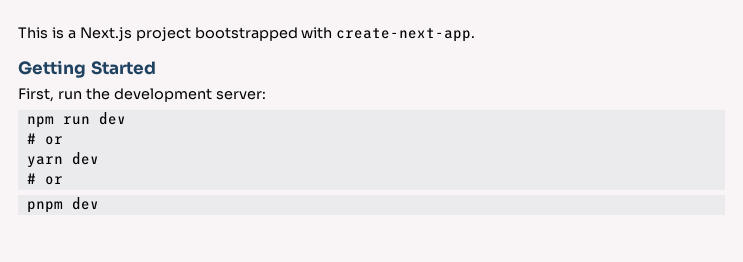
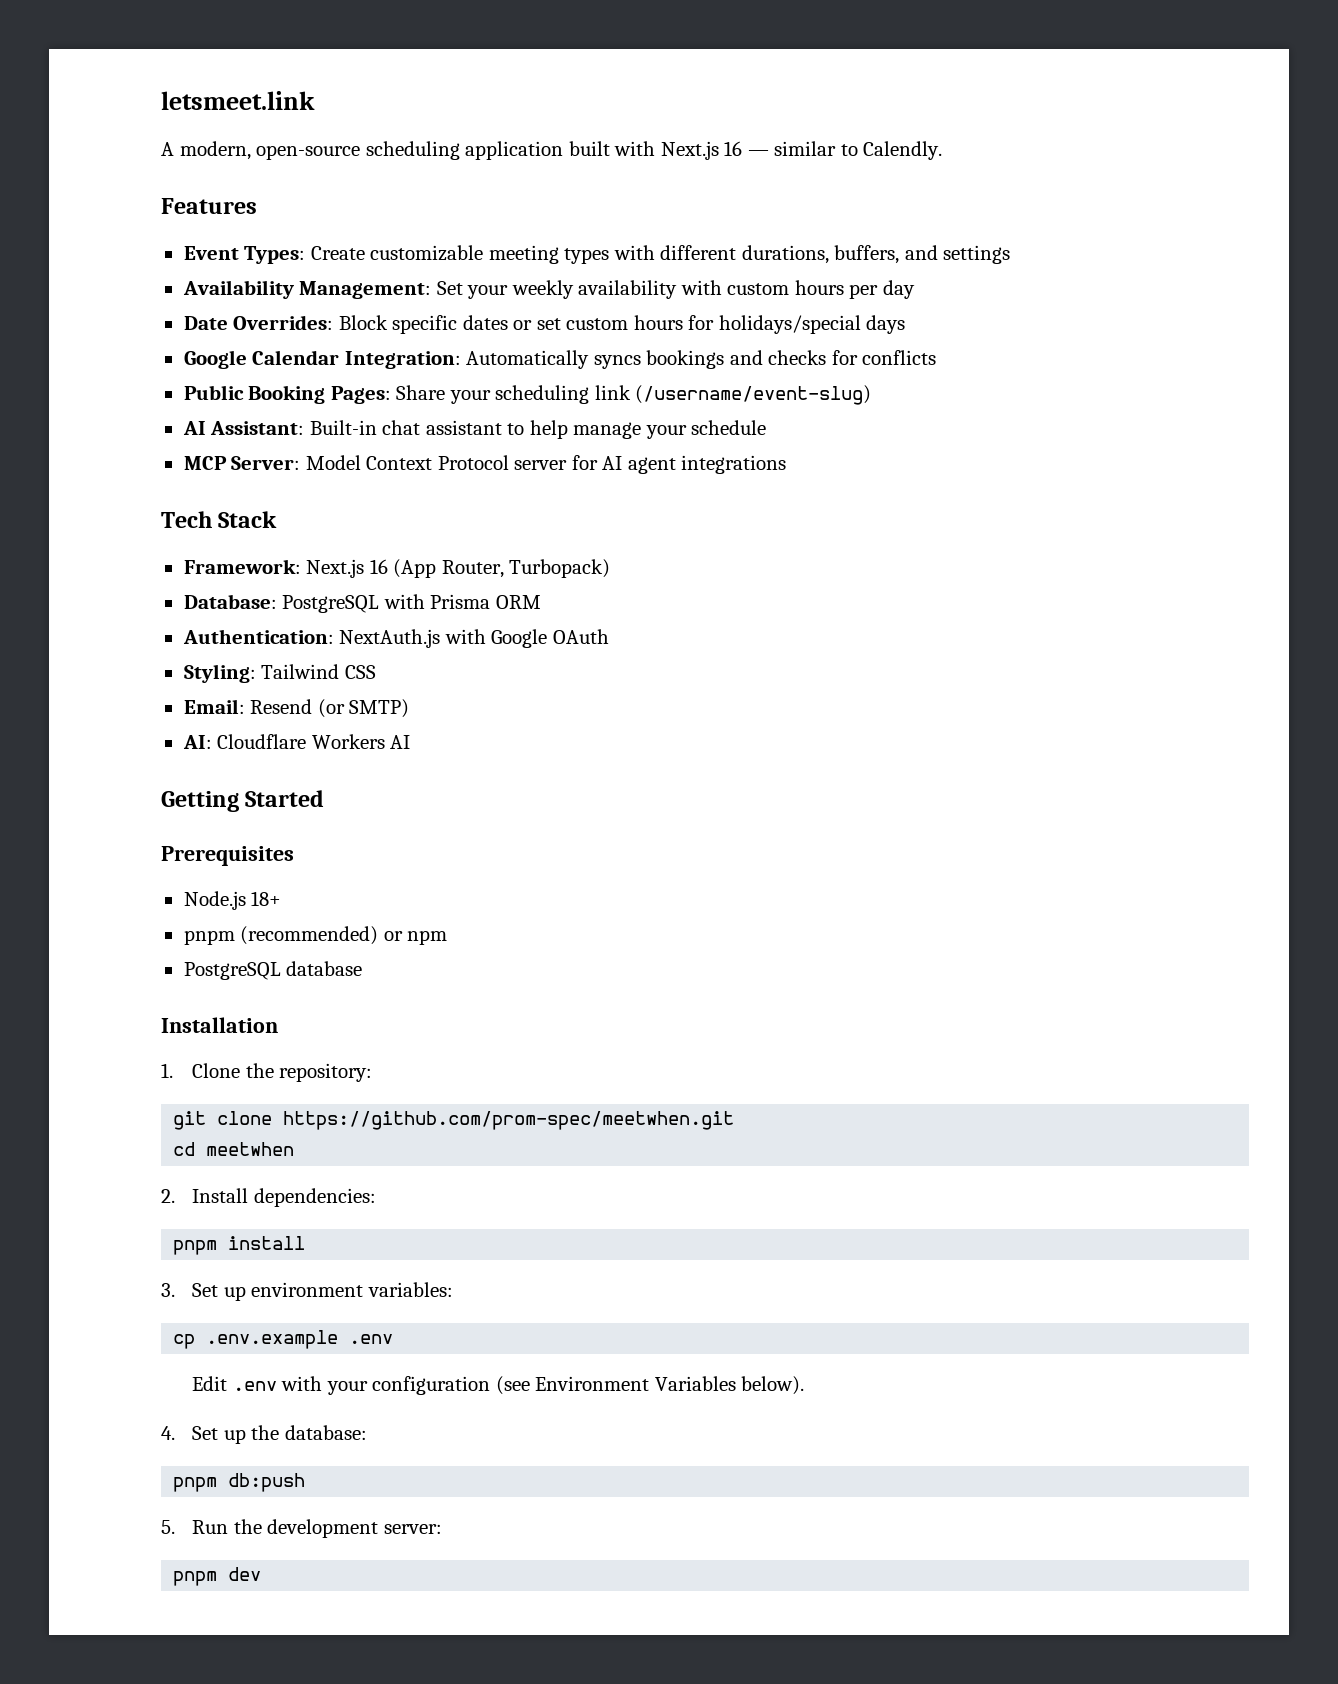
[18,27,476,42] [18,60,156,78] [18,88,266,102] [26,112,126,128] [26,133,63,145] [26,152,99,168] [26,173,63,185] This is a Next.js project bootstrapped with create-next-app. // Getting Started // First, run the development server: // npm run dev // # or // yarn dev // # or -> [161,91,315,110] [161,141,943,160] [161,198,257,214] [183,245,1011,264] [182,280,915,299] [183,315,906,334] [183,350,937,369] [183,385,872,405] [182,420,767,439] [183,455,787,474] [161,511,278,528] [183,559,611,578] [183,594,541,613] [182,629,609,648] [183,664,376,683] [183,699,410,718] [182,734,411,749] [161,790,325,812] [161,846,294,866] [183,891,282,910] [183,926,448,945] [183,961,363,980] [161,1017,278,1033] [161,1063,373,1082] [173,1111,735,1130] [173,1142,295,1156] [161,1188,376,1207] [173,1236,306,1255] [161,1282,453,1301] [173,1330,394,1349] [192,1376,805,1395] [161,1425,367,1444] [173,1473,306,1492] [161,1519,442,1538] letsmeet.link // A modern, open-source scheduling application built with Next.js 16 — similar to Calendly. // Features // Event Types: Create customizable meeting types with different durations, buffers, and settings // Availability Management: Set your weekly availability with custom hours per day // Date Overrides: Block specific dates or set custom hours for holidays/special days // Google Calendar Integration: Automatically syncs bookings and checks for conflicts // Public Booking Pages: Share your scheduling link (/username/event-slug) // AI Assistant: Built-in chat assistant to help manage your schedule // MCP Server: Model Context Protocol server for AI agent integrations // Tech Stack // Framework: Next.js 16 (App Router, Turbopack) // Database: PostgreSQL with Prisma ORM // Authentication: NextAuth.js with Google OAuth // Styling: Tailwind CSS // Email: Resend (or SMTP) // AI: Cloudflare Workers AI // Getting Started // Prerequisites // Node.js 18+ // pnpm (recommended) or npm // PostgreSQL database // Installation // 1. Clone the repository: // git clone https://github.com/prom-spec/meetwhen.git // cd meetwhen // 2. Install dependencies: // pnpm install // 3. Set up environment variables: // cp .env.example .env // Edit .env with your configuration (see Environment Variables below). // 4. Set up the database: // pnpm db:push // 5. Run the development server:

